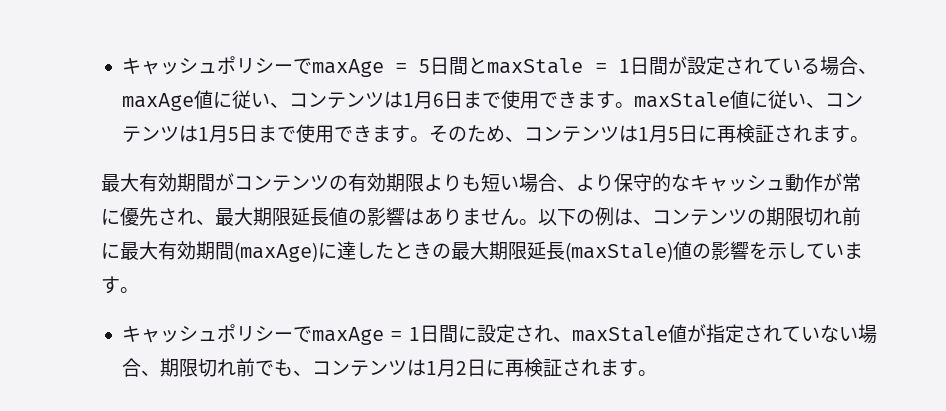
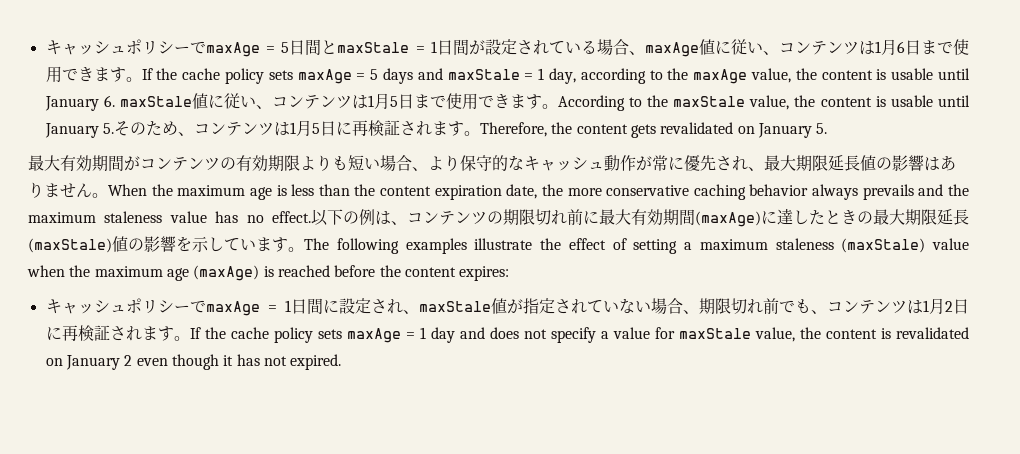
(634, 105) none -> [141,68,970,84] [44,95,115,111] If the cache policy sets maxAge = 5 days and maxStale = 1 day, according to the maxAge value, the content is usable until January 6.
(429, 139) none -> [557,95,970,111] [44,123,114,138] According to the maxStale value, the content is usable until January 5.
(869, 139) none -> [479,122,828,138] Therefore, the content gets revalidated on January 5.
(538, 222) none -> [108,184,970,200] [28,211,311,223] When the maximum age is less than the content expiration date, the more conservative caching behavior always prevails and the maximum staleness value has no effect.
(139, 290) none -> [304,238,969,254] [27,265,510,281] The following examples illustrate the effect of setting a maximum staleness (maxStale) value when the maximum age (maxAge) is reached before the content expires:
(657, 373) none -> [189,327,969,343] [45,354,342,370] If the cache policy sets maxAge = 1 day and does not specify a value for maxStale value, the content is revalidated on January 2 even though it has not expired.

